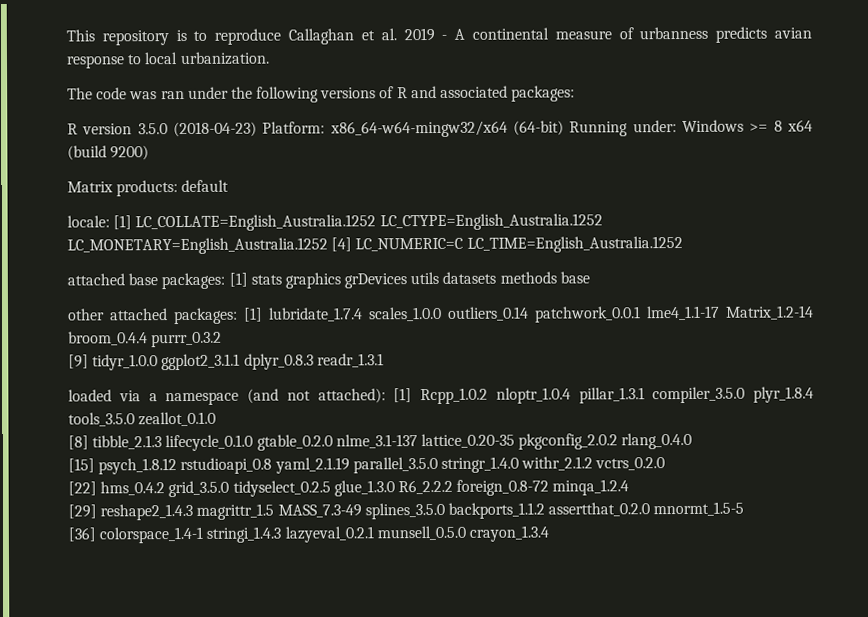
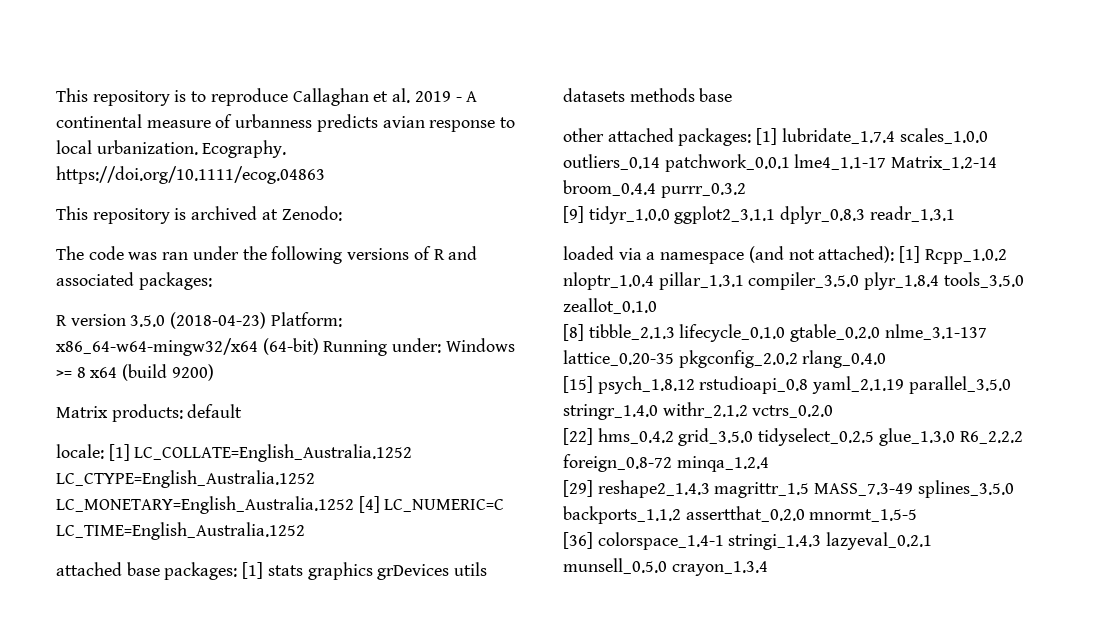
(270, 58) none -> [202,140,287,158] [56,166,325,184] [56,206,342,224] Ecography. https://doi.org/10.1111/ecog.04863 // This repository is archived at Zenodo:

